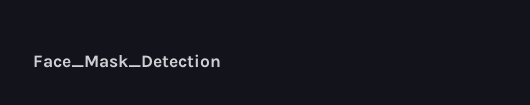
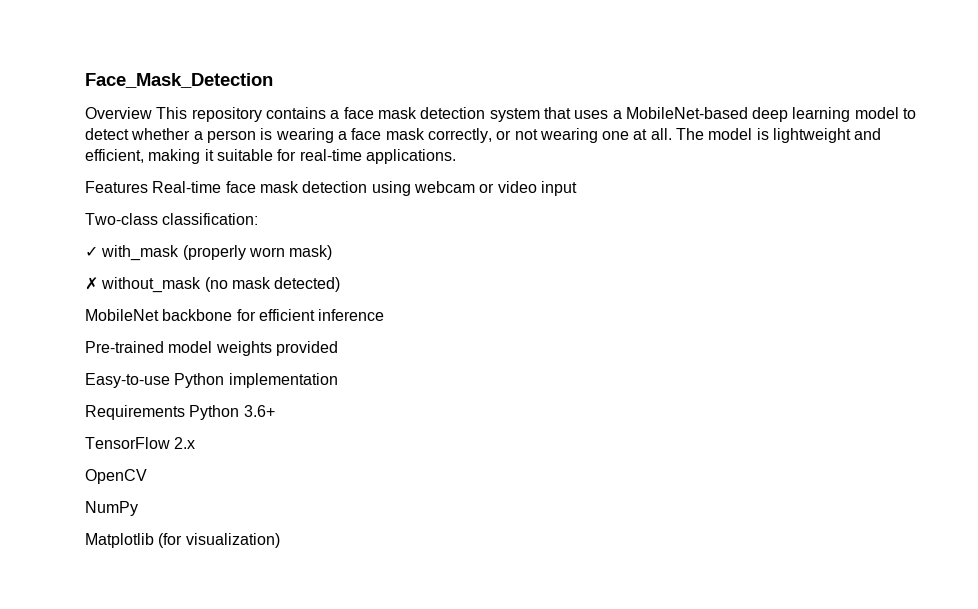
(221, 61) none -> [85,107,917,122] [85,128,882,143] [85,149,456,164] [85,181,577,196] [85,213,259,225] [85,245,333,261] [85,277,341,293] [85,309,385,321] [85,341,338,356] [85,373,338,388] [85,405,275,420] [85,437,196,449] [85,469,147,484] [85,501,138,516] [85,533,280,548] // Overview This repository contains a face mask detection system that uses a MobileNet-based deep learning model to detect whether a person is wearing a face mask correctly, or not wearing one at all. The model is lightweight and efficient, making it suitable for real-time applications. // Features Real-time face mask detection using webcam or video input // Two-class classification: // ✓ with_mask (properly worn mask) // ✗ without_mask (no mask detected) // MobileNet backbone for efficient inference // Pre-trained model weights provided // Easy-to-use Python implementation // Requirements Python 3.6+ // TensorFlow 2.x // OpenCV // NumPy // Matplotlib (for visualization)

